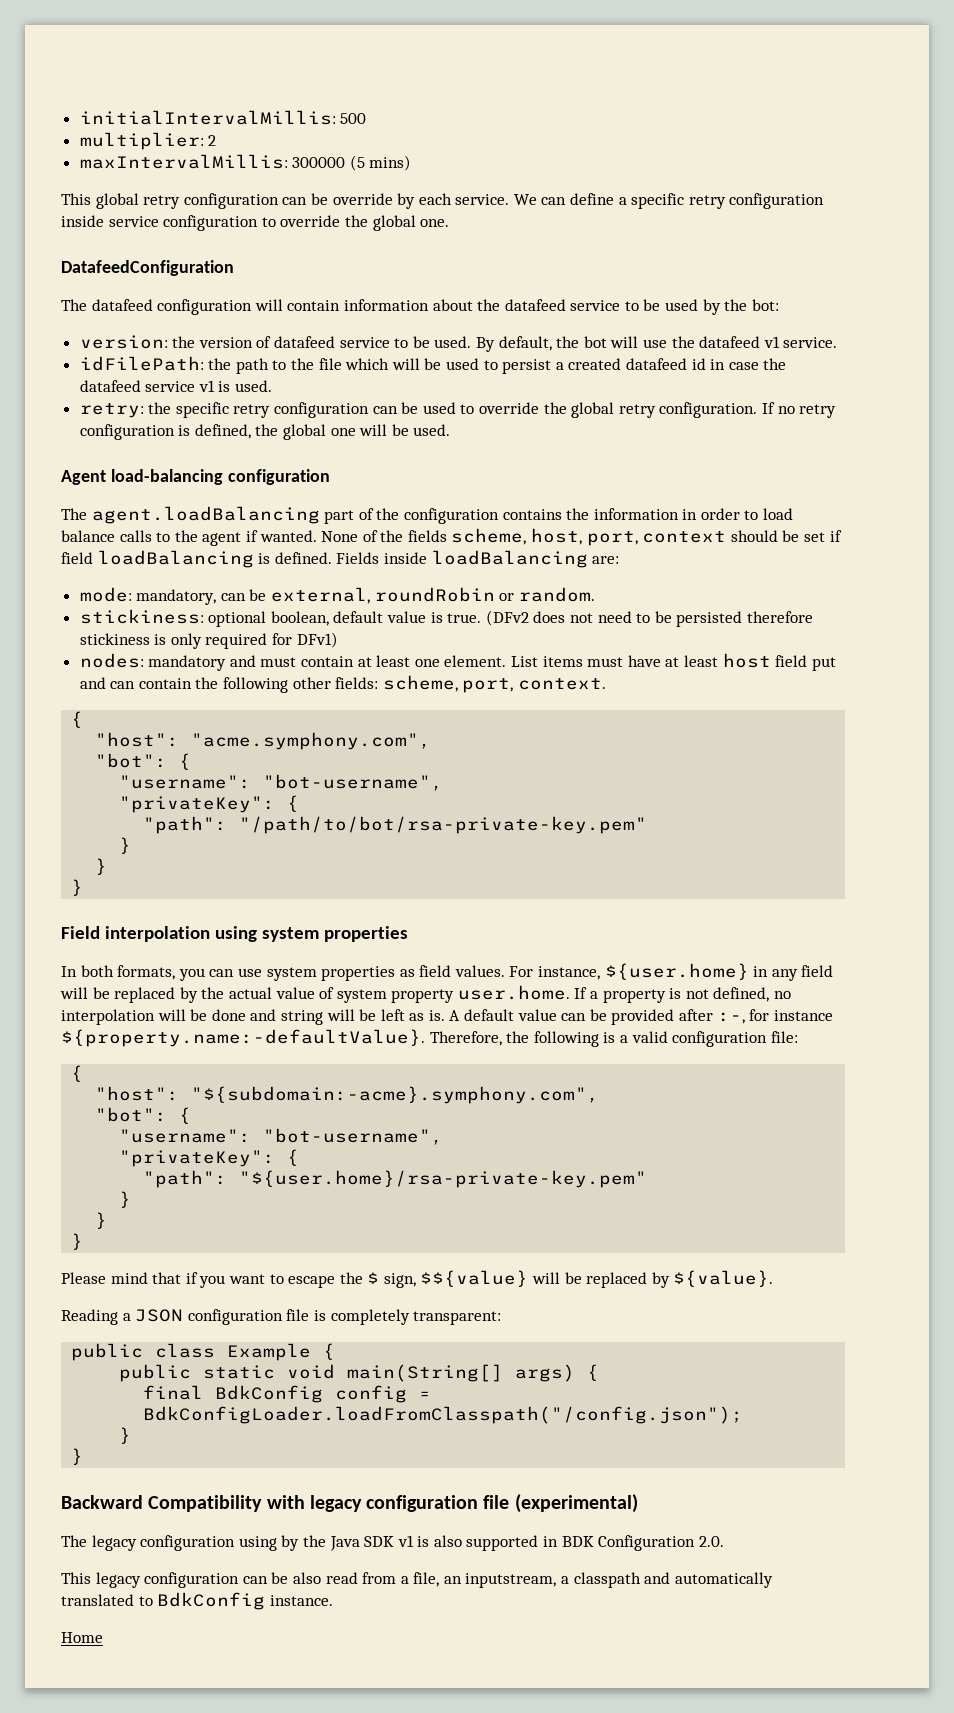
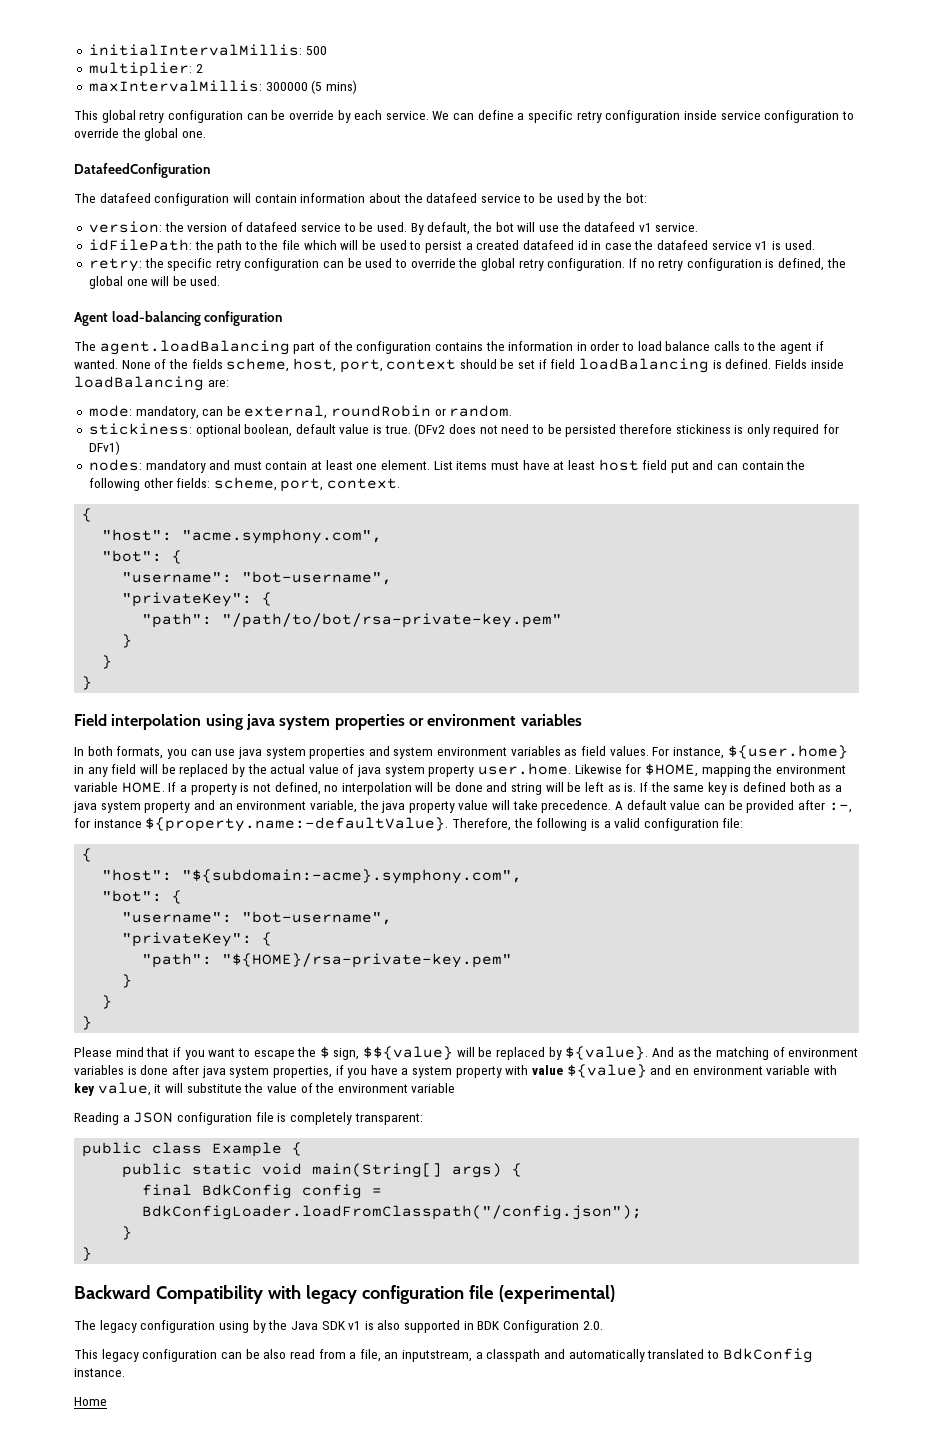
[261,926,408,942] system properties -> [245,714,582,730] java system properties or environment variables
[266,966,396,981] system properties -> [237,746,561,759] java system properties and system environment variables
(335, 993) none -> [357,765,382,777] java
(570, 992) none -> [574,763,846,777] [74,782,165,793] Likewise for $HOME, mapping the environment variable HOME.
(445, 1015) none -> [639,782,843,795] [73,800,612,813] If the same key is defined both as a java system property and an environment variable, the java property value will take precedence.
[239,1170,648,1188] "${user.home}/rsa-private-key.pem" -> [222,953,513,968] "${HOME}/rsa-private-key.pem"
(774, 1278) none -> [651,1047,859,1060] [74,1064,837,1078] [74,1082,456,1096] And as the matching of environment variables is done after java system properties, if you have a system property with value ${value} and en environment variable with key value, it will substitute the value of the environment variable

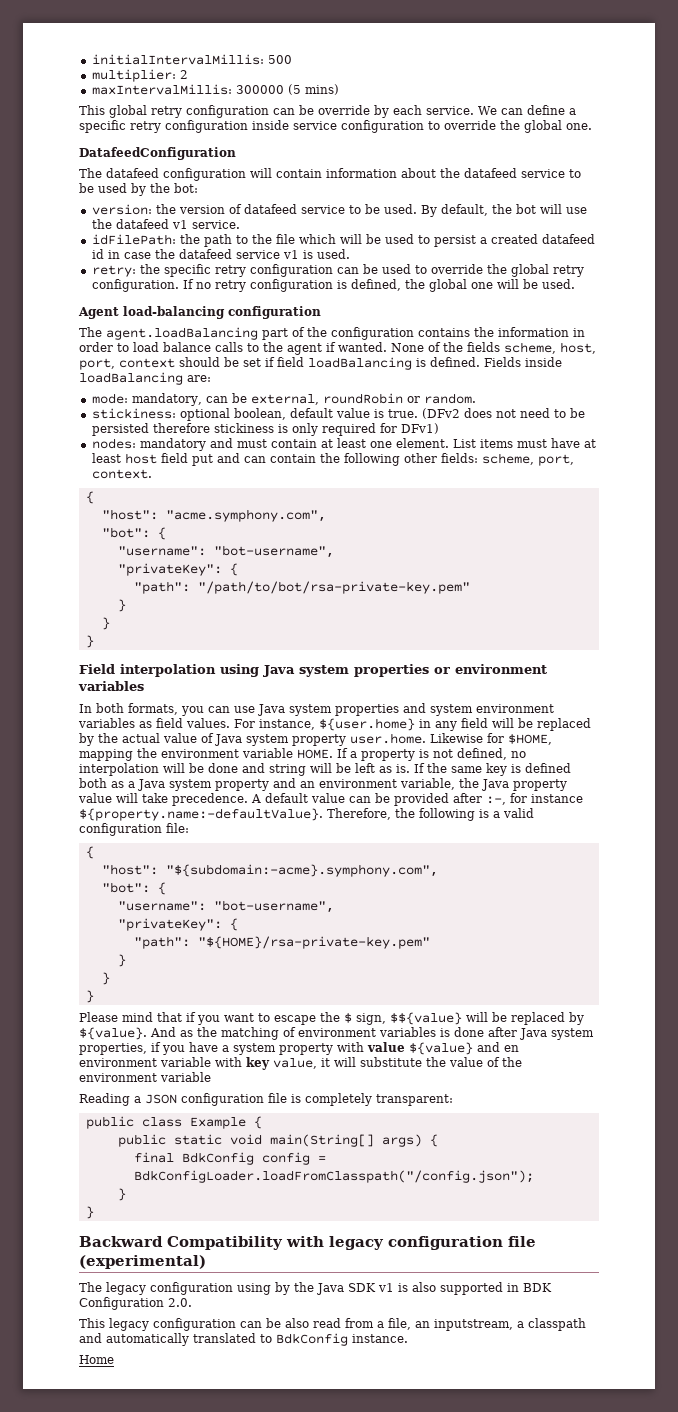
[245,714,275,730] java -> [263,665,295,677] Java
[237,747,262,759] java -> [257,704,285,716] Java
[357,765,382,777] java -> [214,734,242,746] Java
[73,801,97,813] java -> [137,779,165,791] Java
[381,801,406,813] java -> [481,779,509,791] Java
[201,1066,226,1078] java -> [519,1028,547,1040] Java

